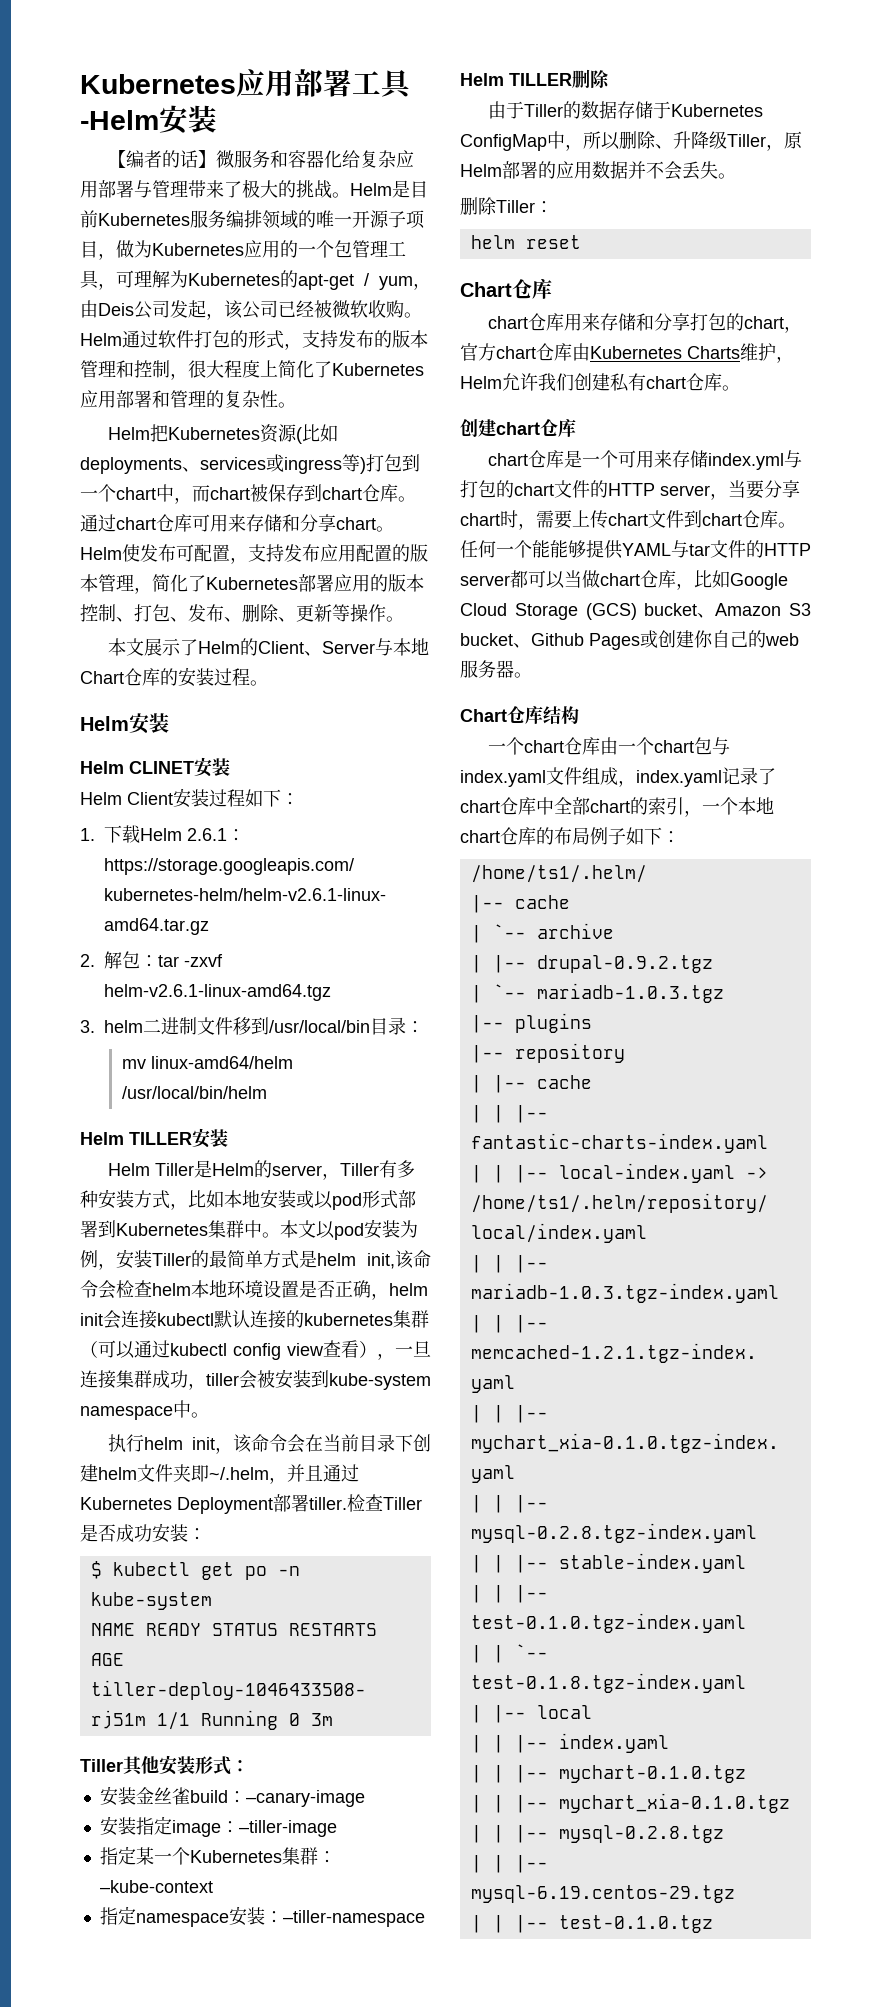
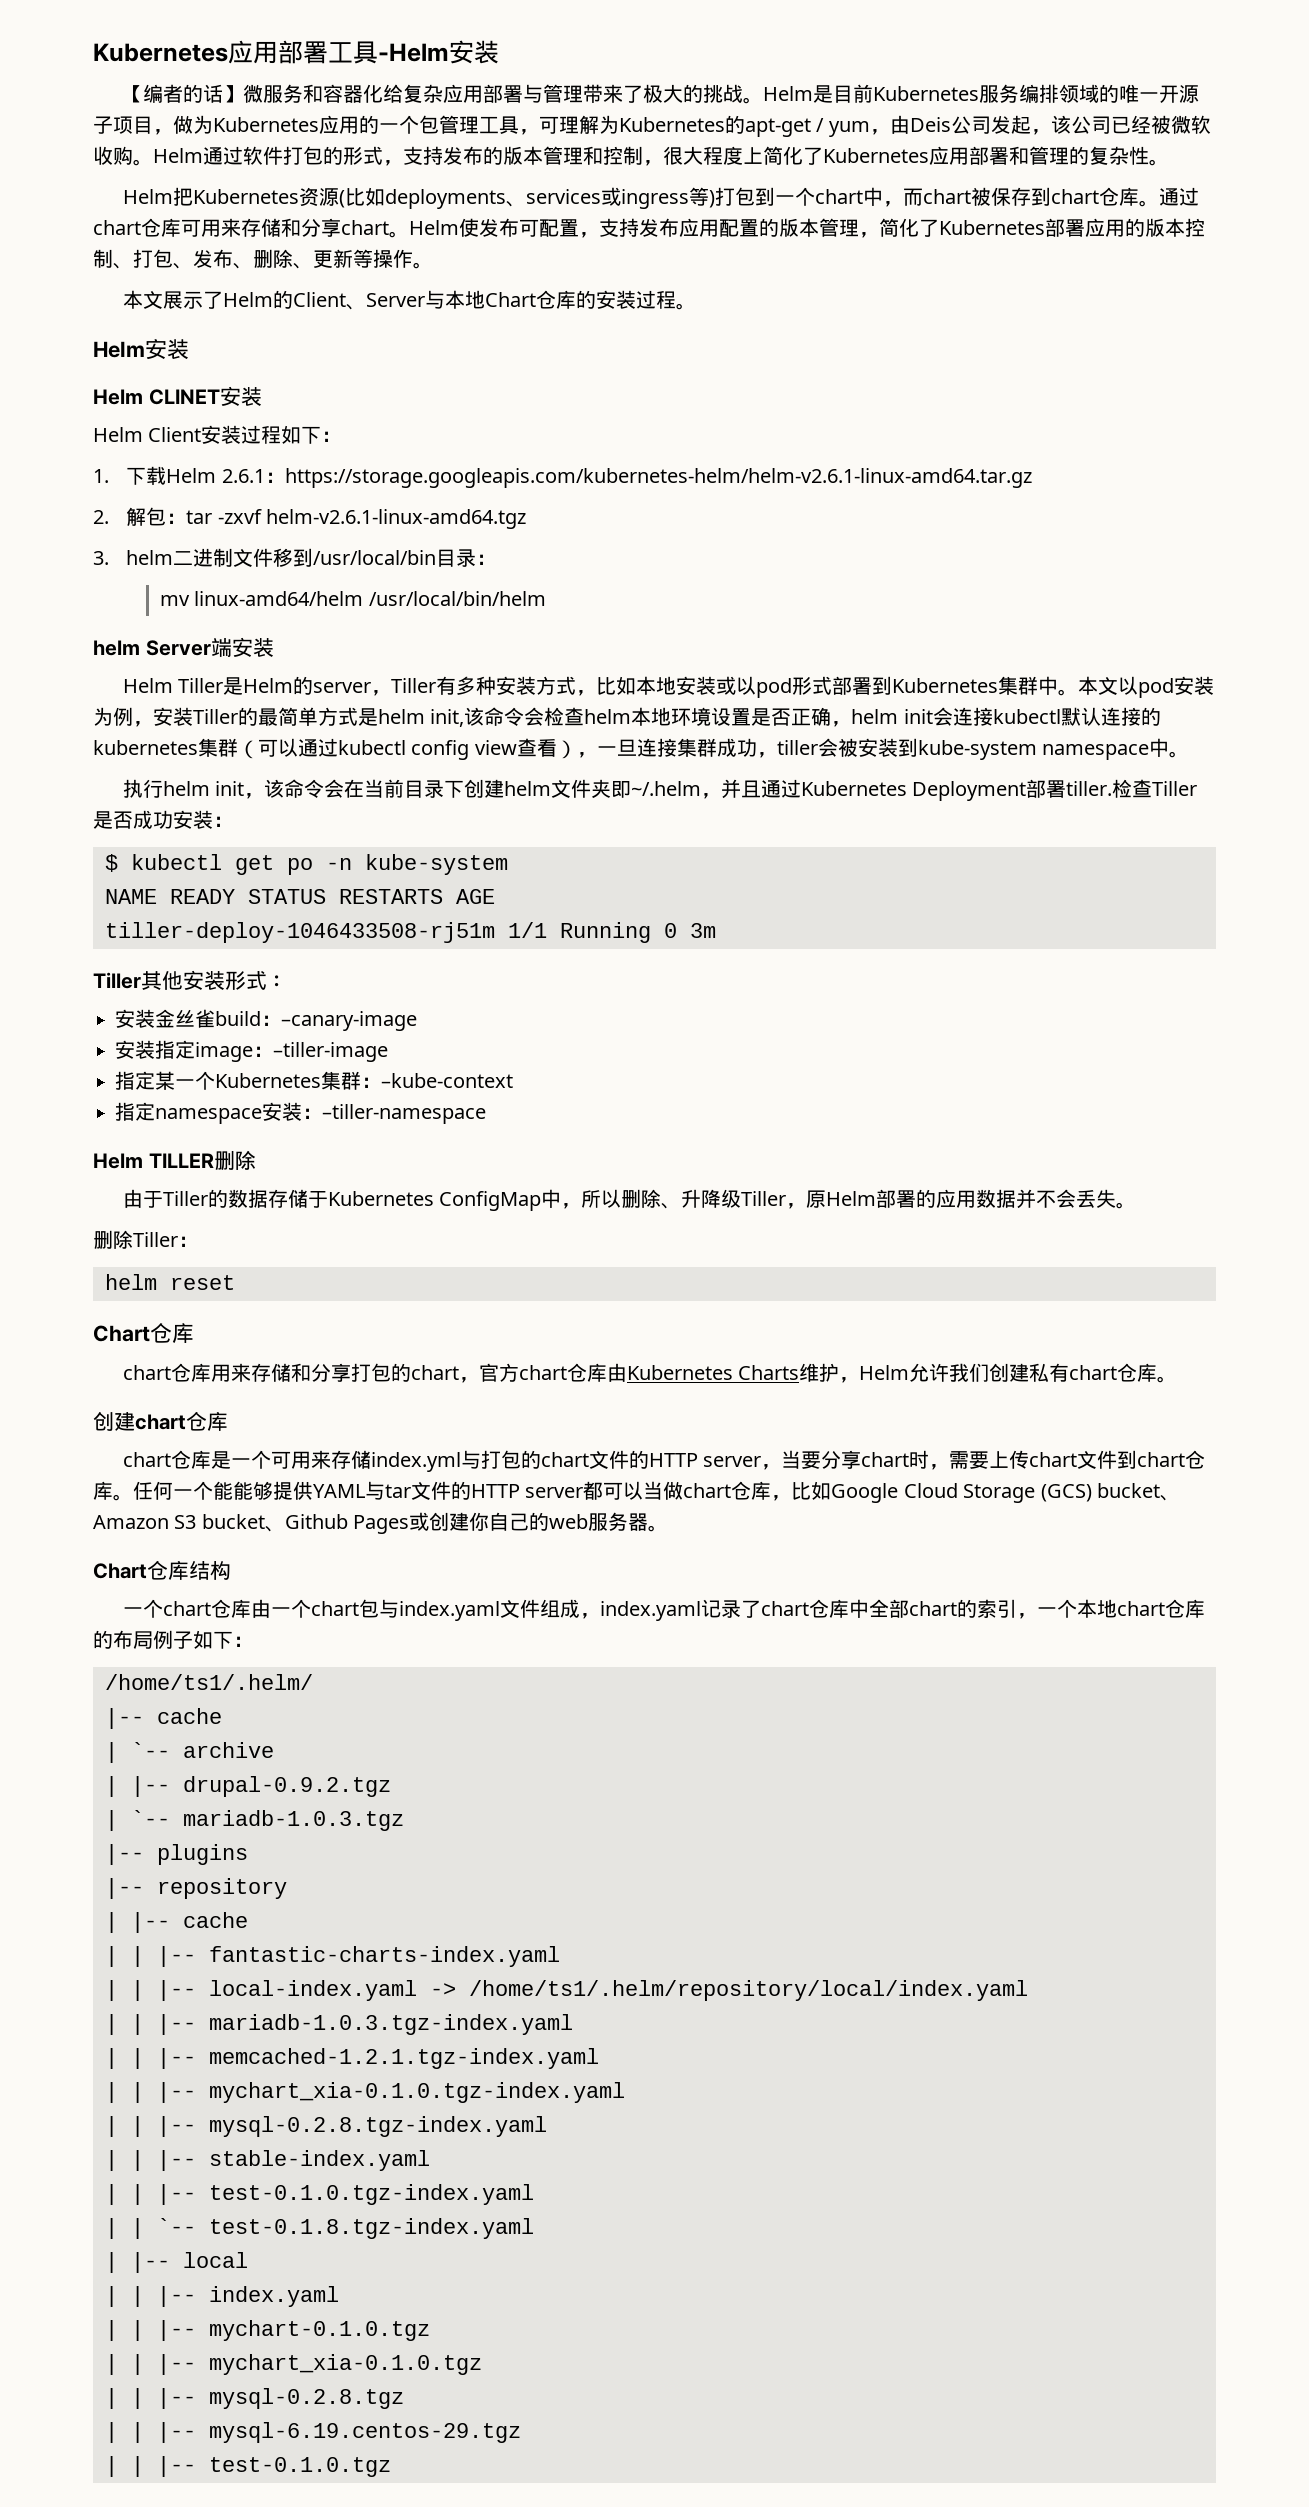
[80,1132,192,1145] Helm TILLER -> [93,638,232,657] helm Server端

